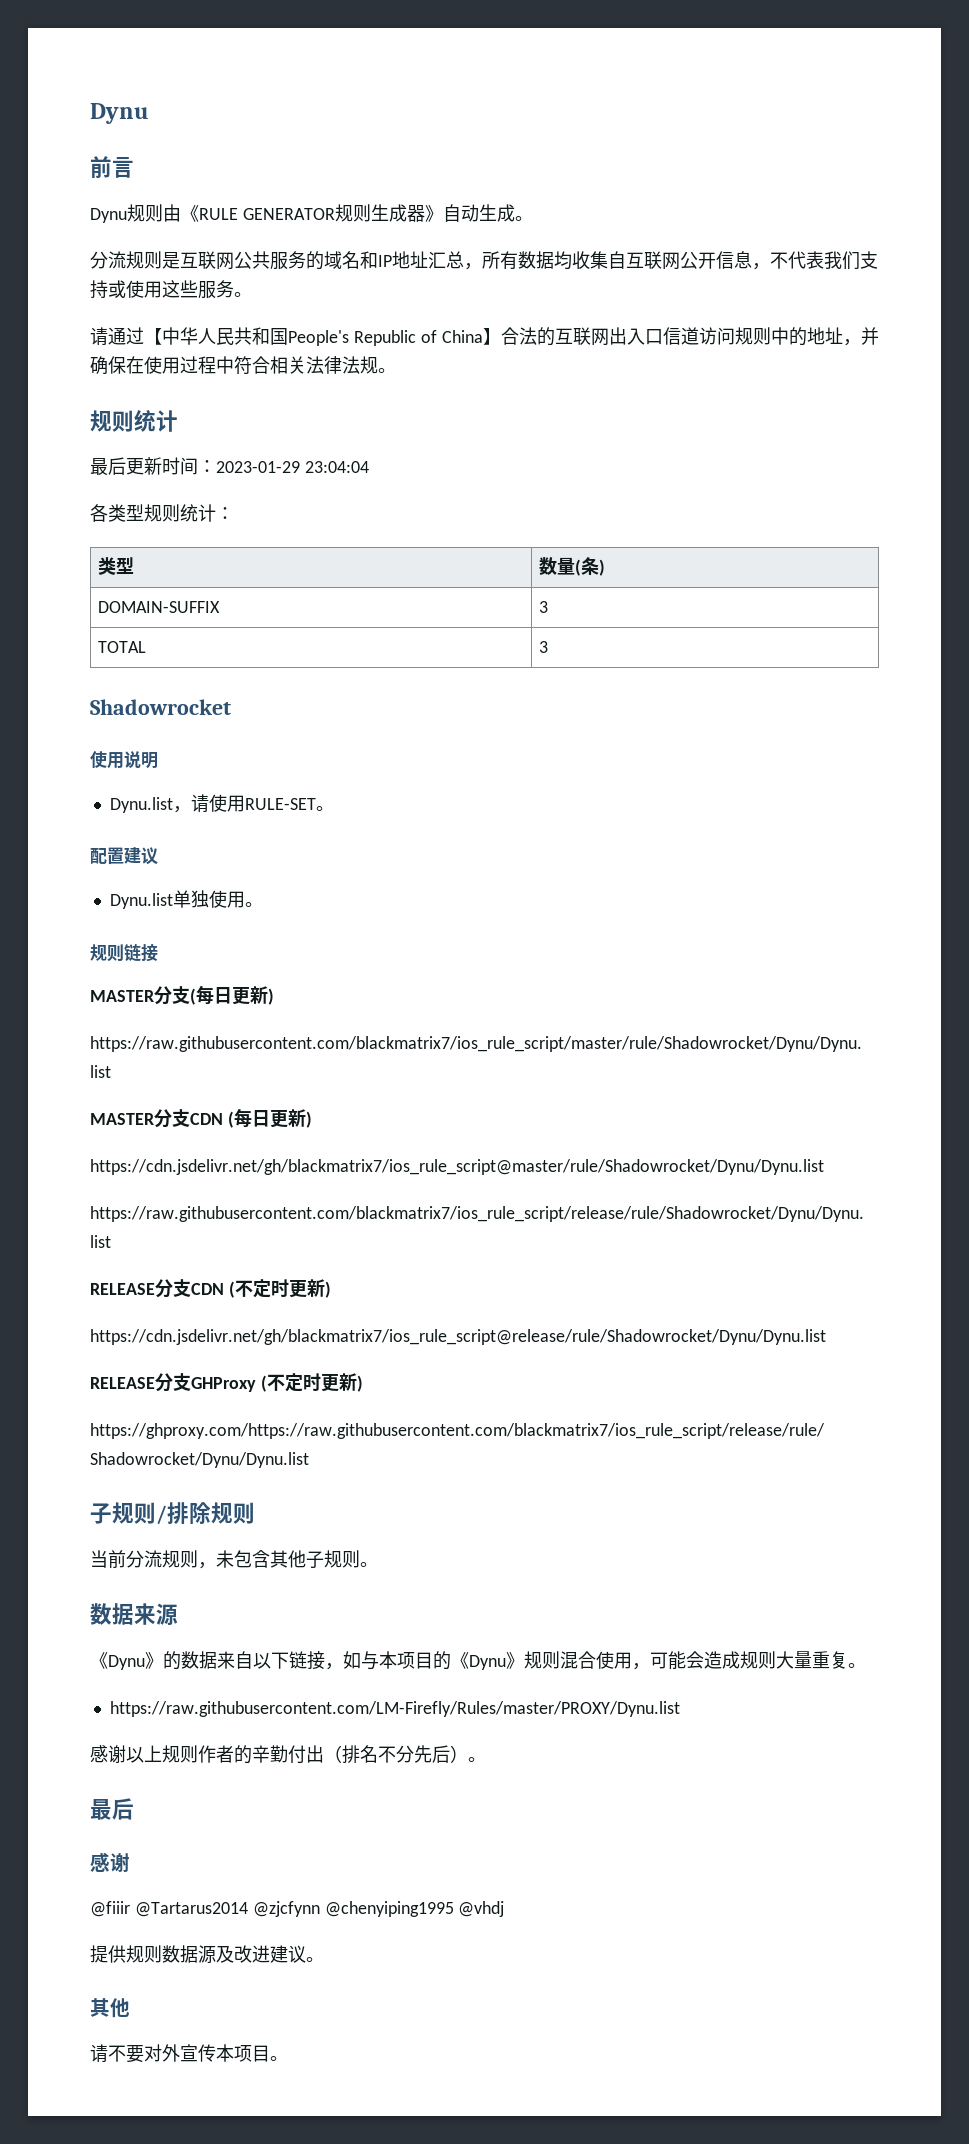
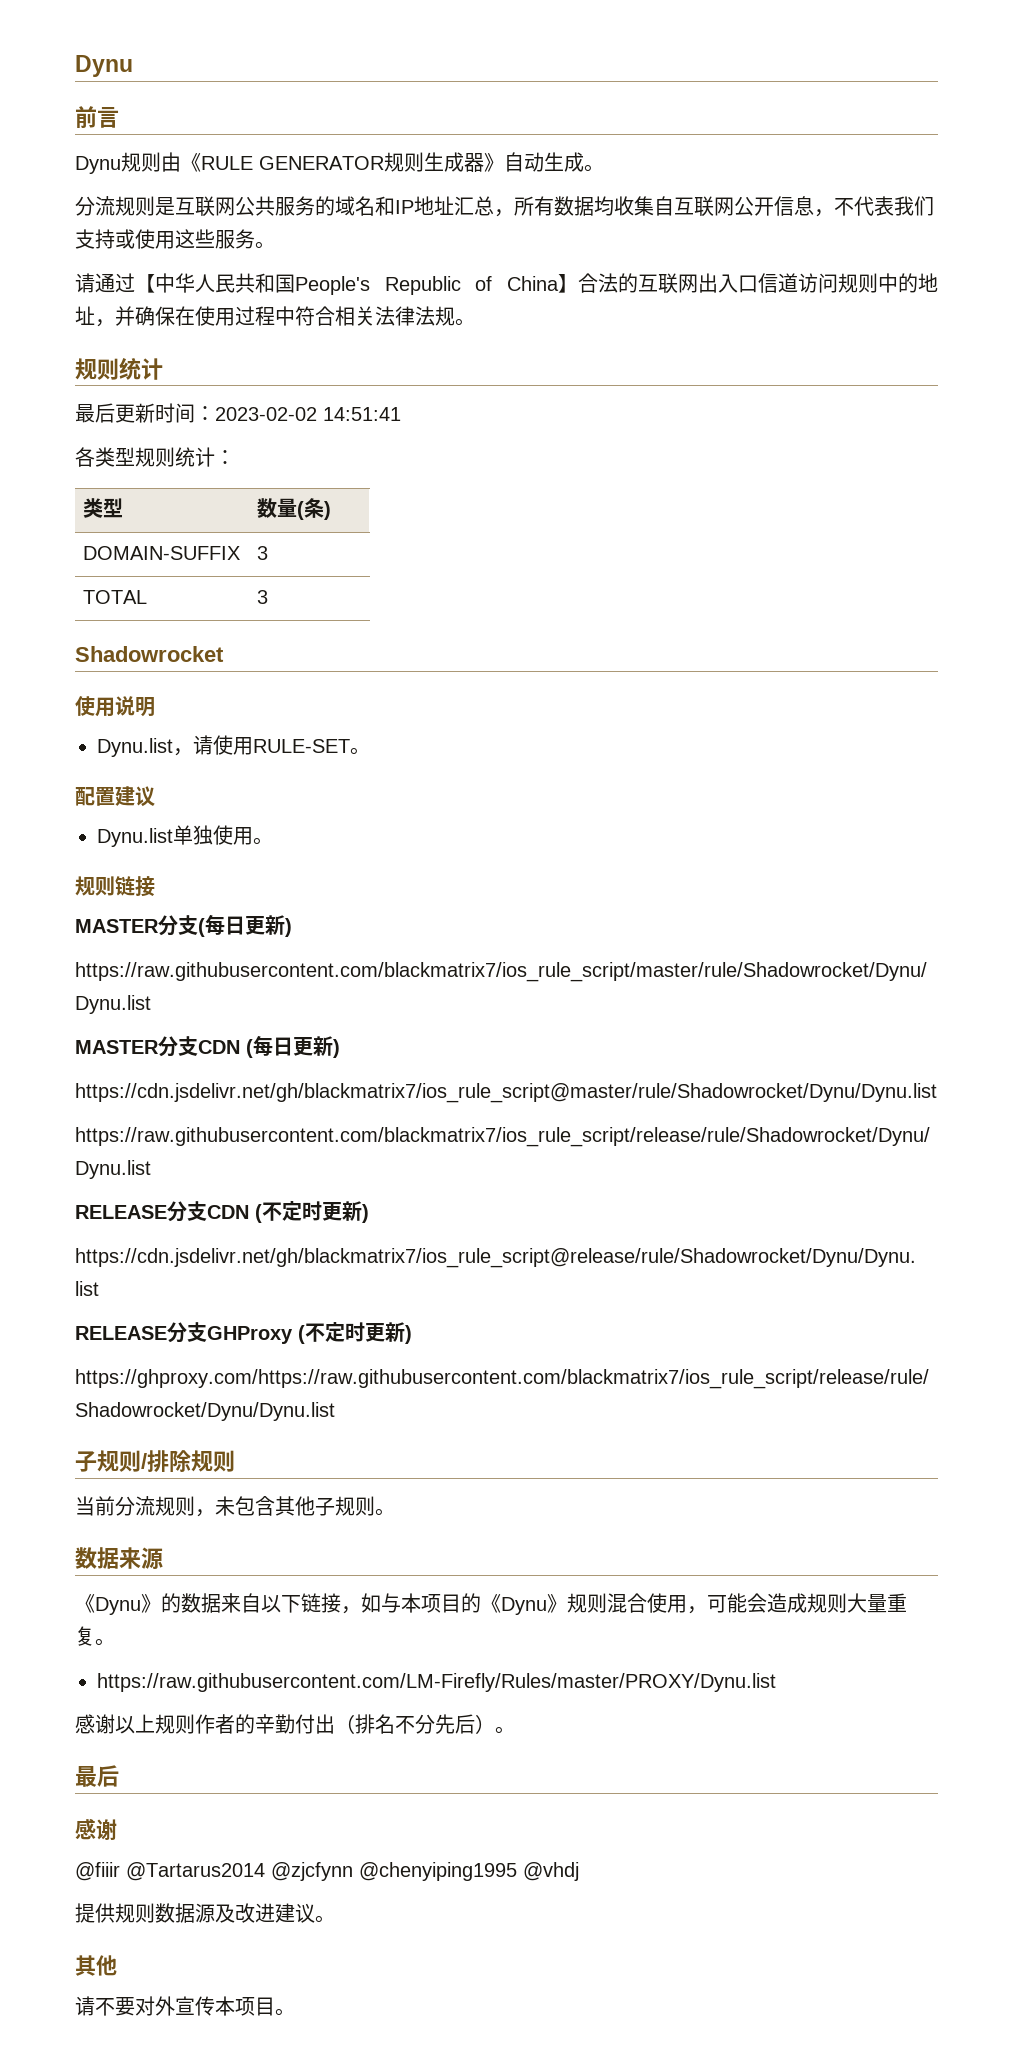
[216,461,369,473] 2023-01-29 23:04:04 -> [215,407,401,421] 2023-02-02 14:51:41

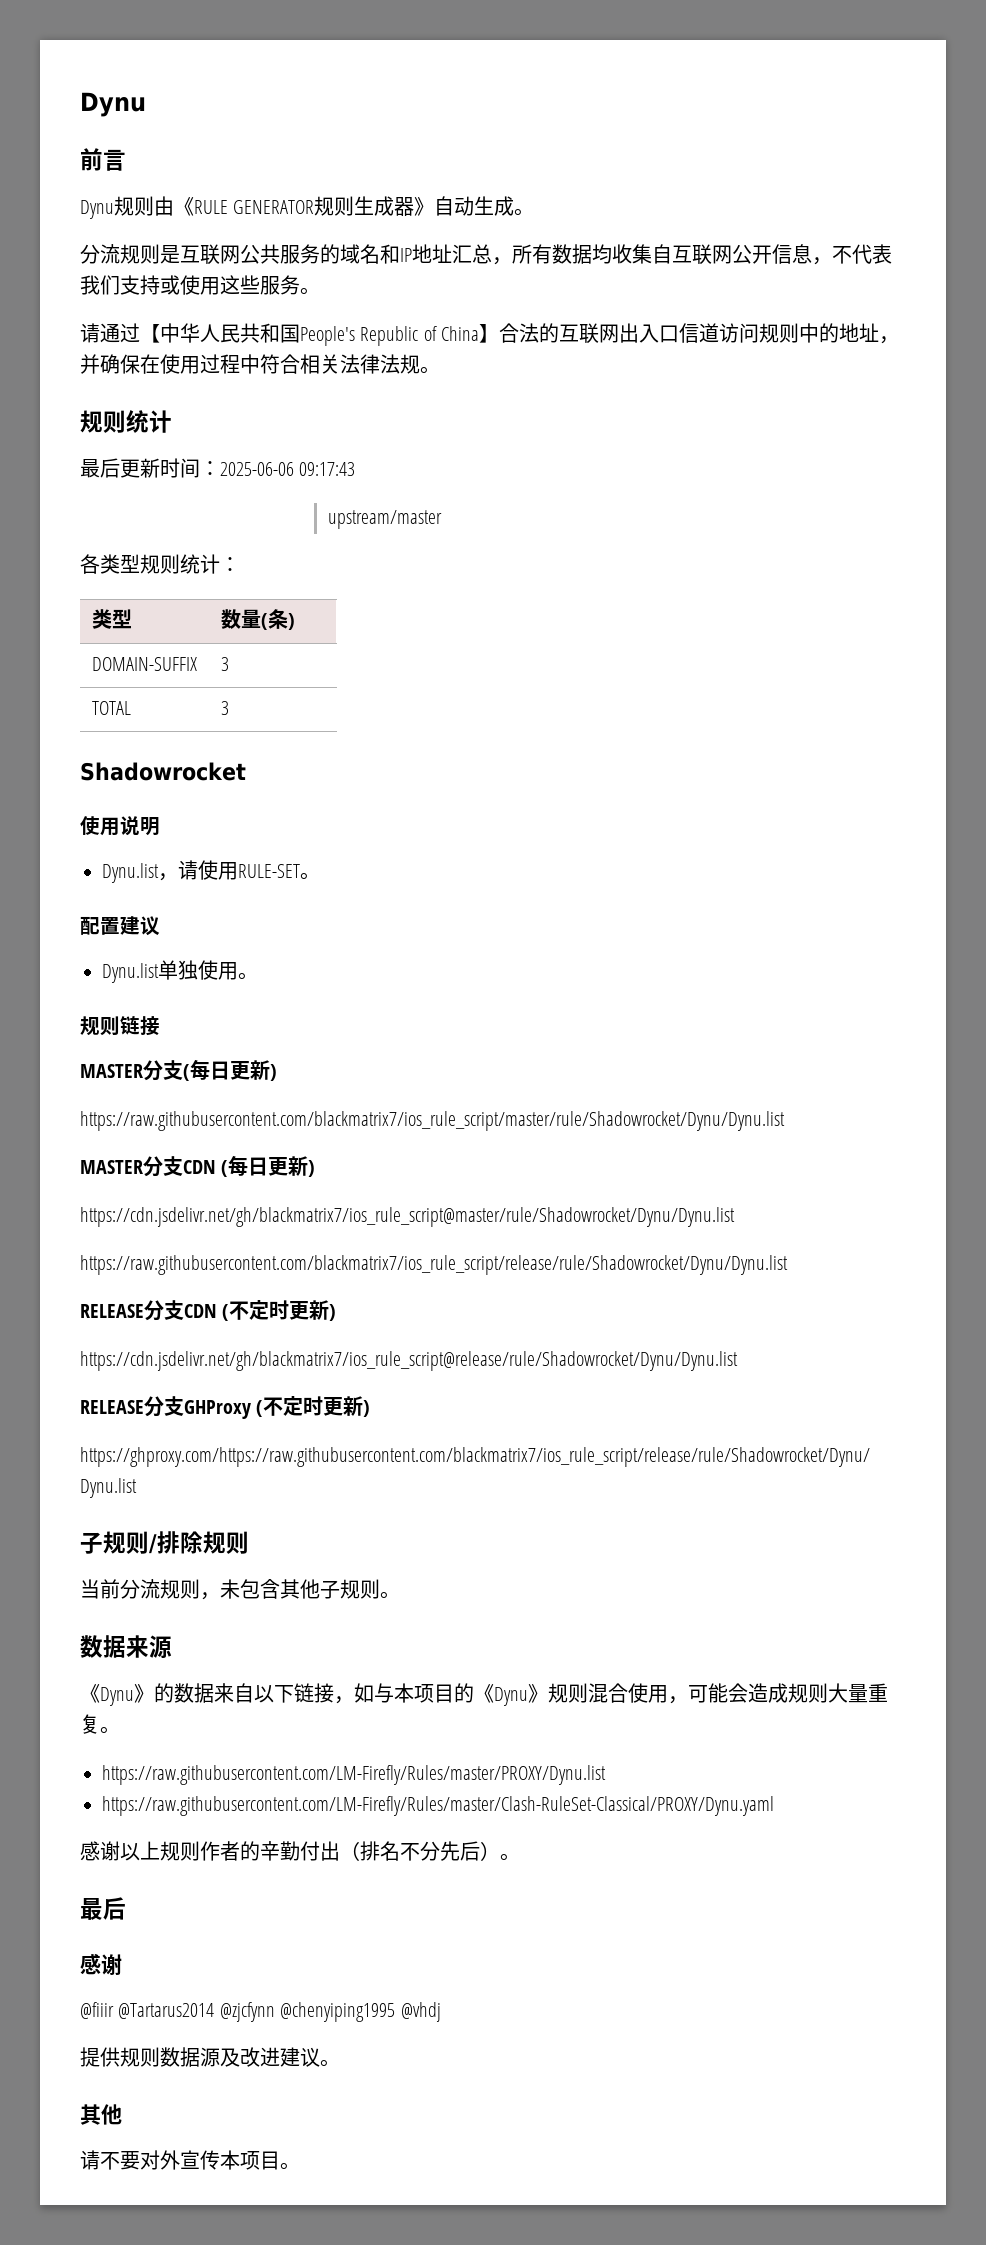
[215,407,401,421] 2023-02-02 14:51:41 -> [220,462,356,476] [327,510,442,529] 2025-06-06 09:17:43 // upstream/master
(776, 1682) none -> [102,1796,774,1816] // https://raw.githubusercontent.com/LM-Firefly/Rules/master/Clash-RuleSet-Classical/PROXY/Dynu.yaml

